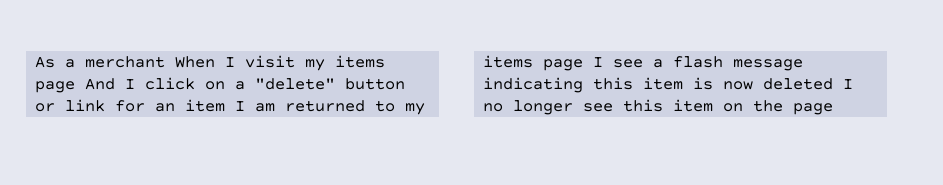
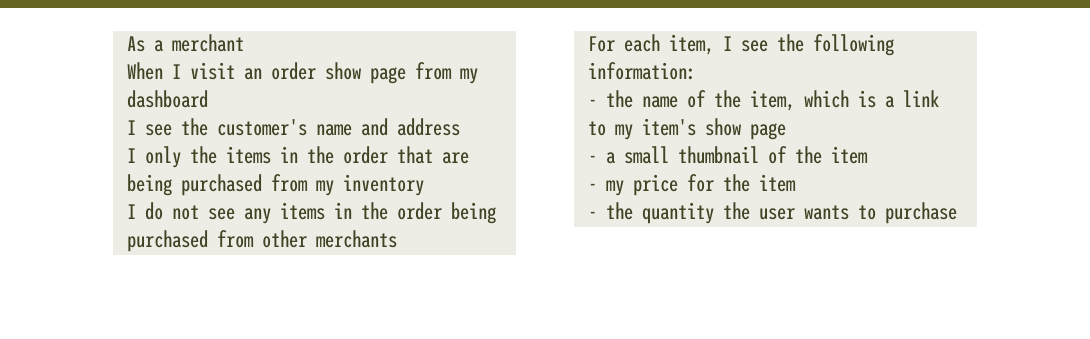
(165, 62) none -> (244, 43) //
[304,55,385,71] [34,77,405,93] [34,99,425,115] [482,55,803,71] [482,77,853,93] [482,99,833,115] my items page And I click on a "delete" button or link for an item I am returned to my items page I see a flash message indicating this item is now deleted I no longer see this item on the page -> [243,62,478,84] [126,90,208,108] [126,118,460,136] [126,146,469,168] [126,174,424,196] [126,202,496,224] [126,230,397,252] [587,34,894,56] [587,62,696,80] [587,90,939,111] [587,118,786,140] [587,146,868,164] [587,174,796,196] [587,202,957,224] an order show page from my dashboard // I see the customer's name and address // I only the items in the order that are being purchased from my inventory // I do not see any items in the order being purchased from other merchants // For each item, I see the following information: // - the name of the item, which is a link to my item's show page // - a small thumbnail of the item // - my price for the item // - the quantity the user wants to purchase

